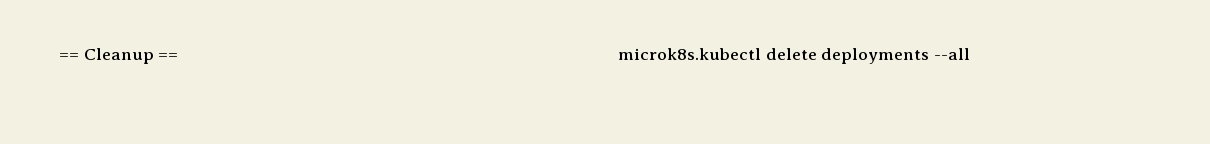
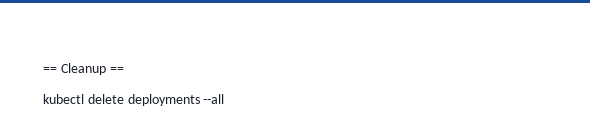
[618,48,761,60] microk8s.kubectl -> [43,94,84,104] kubectl

